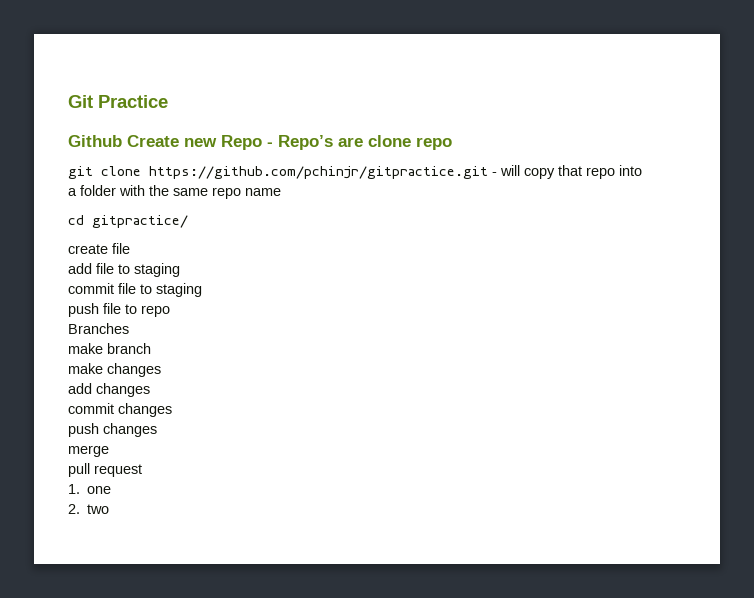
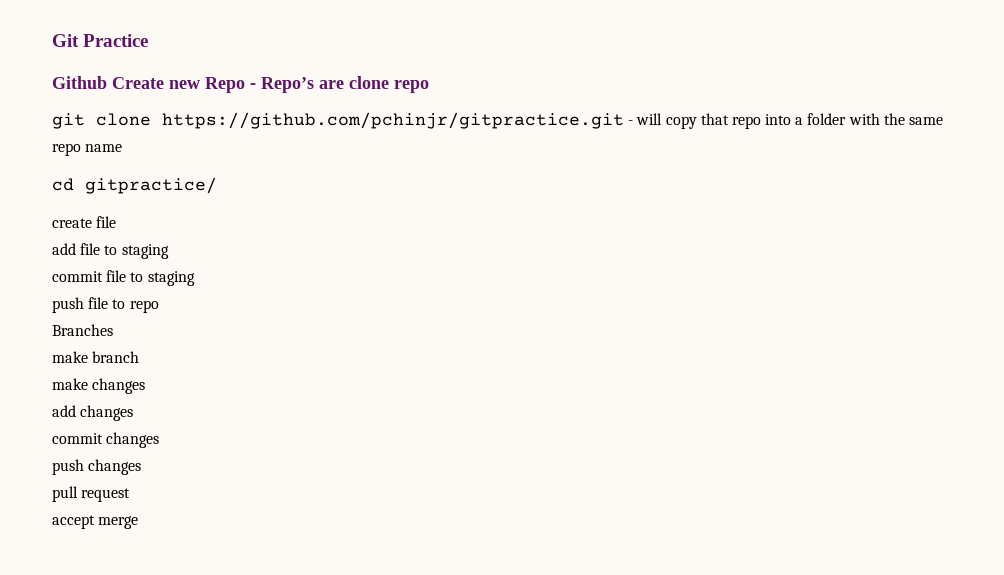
[68,445,109,457] // merge -> (142, 467) none
[68,484,112,494] [68,504,110,514] 1. one // 2. two -> [52,515,139,529] accept merge

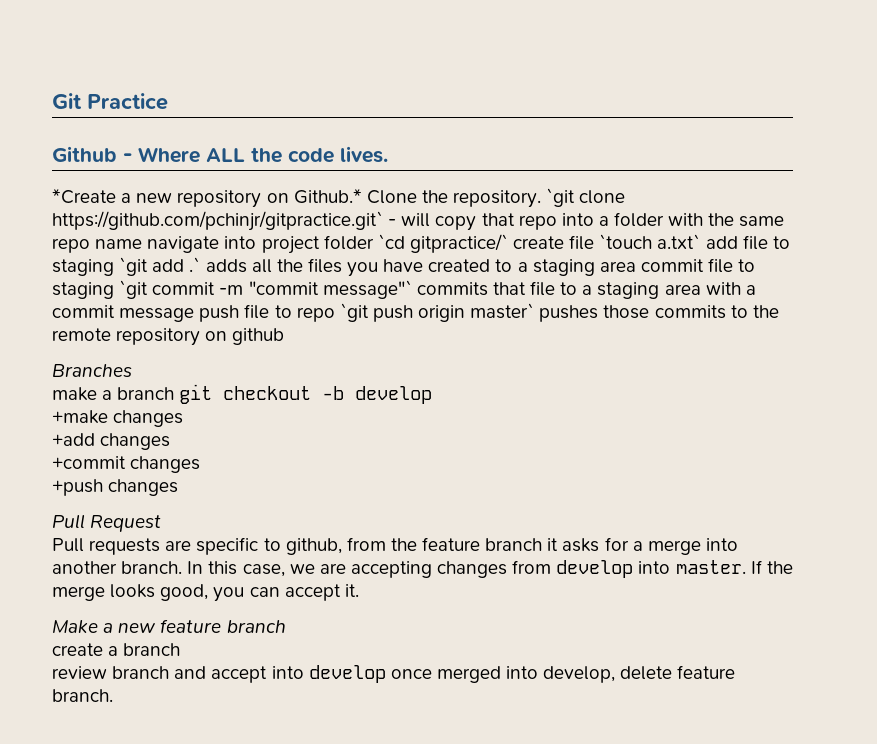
[112,76,429,93] [52,112,624,129] Create new Repo - Repo’s are clone repo // git clone https://github.com/pchinjr/gitpractice.git -> [123,146,388,163] [52,188,626,208] [52,211,383,231] - Where ALL the code lives. // *Create a new repository on Github.* Clone the repository. `git clone https://github.com/pchinjr/gitpractice.git`
[52,177,217,194] // cd gitpractice/ // -> [147,234,508,254] navigate into project folder `cd gitpractice/`
(117, 222) // -> [599,234,701,249] `touch a.txt`
[52,270,195,286] [52,297,159,313] [52,324,113,336] [52,351,140,363] [52,378,146,394] [52,405,134,421] [52,432,160,448] [52,459,142,475] [52,486,131,502] [52,515,139,529] // commit file to staging // push file to repo // Branches // make branch // make changes // add changes // commit changes // push changes // pull request // accept merge -> [119,257,756,277] [52,280,756,299] [52,303,779,322] [52,328,285,346] [52,364,132,377] [52,384,433,404] [52,410,184,427] [52,433,171,450] [52,456,201,473] [52,479,179,496] [52,514,162,532] [52,537,738,555] [52,560,793,578] [52,584,359,602] [52,619,286,633] [52,643,181,656] [52,665,736,683] [52,689,113,702] `git add .` adds all the files you have created to a staging area commit file to staging `git commit -m "commit message"` commits that file to a staging area with a commit message push file to repo `git push origin master` pushes those commits to the remote repository on github // Branches // make a branch git checkout -b develop // +make changes // +add changes // +commit changes // +push changes // Pull Request // Pull requests are specific to github, from the feature branch it asks for a merge into another branch. In this case, we are accepting changes from develop into master. If the merge looks good, you can accept it. // Make a new feature branch // create a branch // review branch and accept into develop once merged into develop, delete feature branch.

